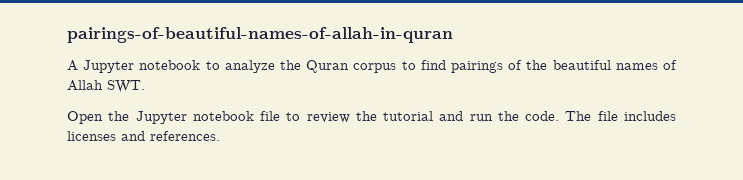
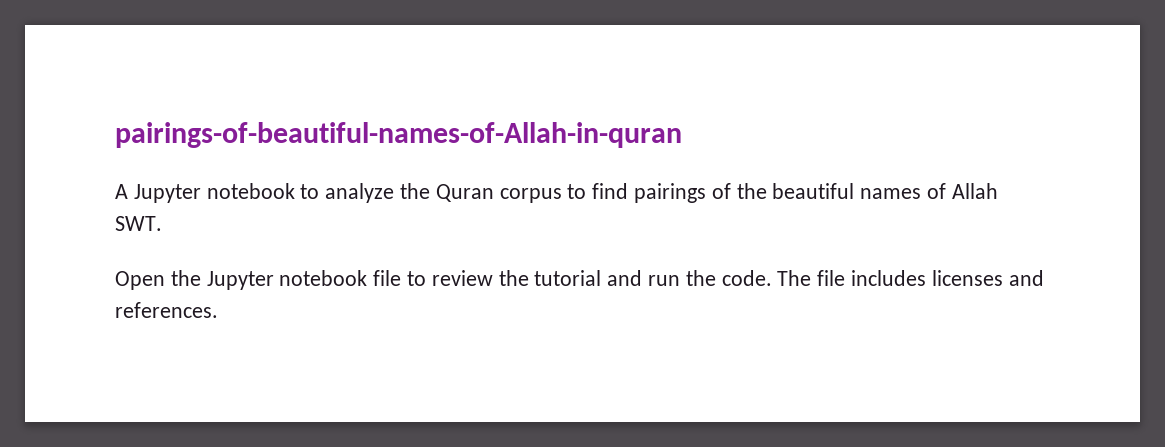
[67,27,453,43] pairings-of-beautiful-names-of-allah-in-quran -> [115,122,682,148] pairings-of-beautiful-names-of-Allah-in-quran

